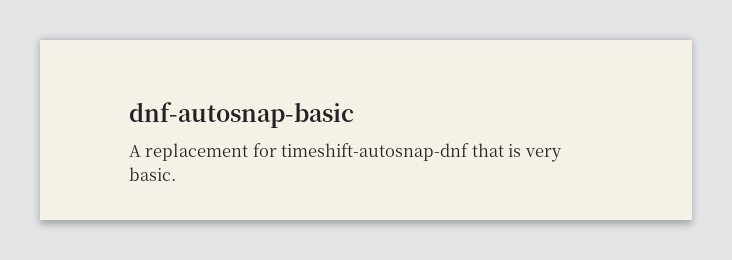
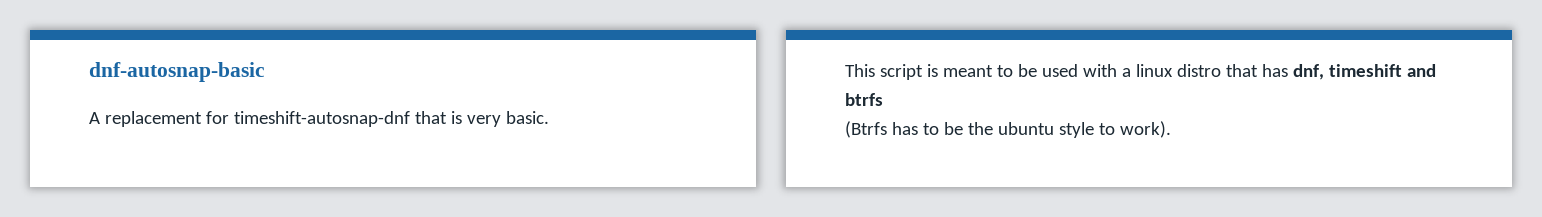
(176, 174) none -> [845,64,1436,80] [845,93,883,106] [845,121,1171,138] // This script is meant to be used with a linux distro that has dnf, timeshift and btrfs // (Btrfs has to be the ubuntu style to work).

